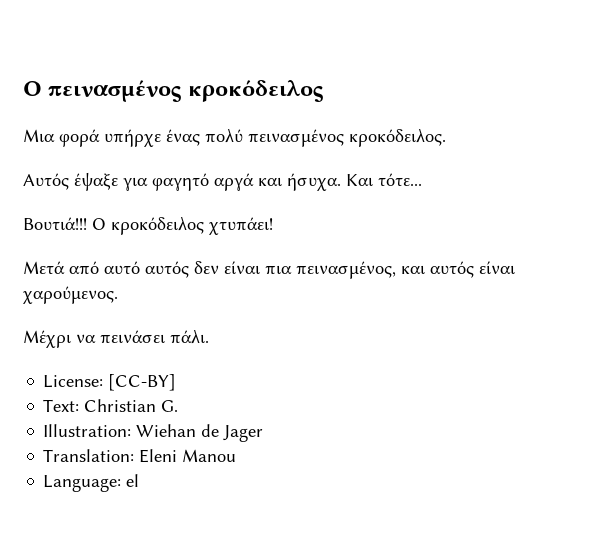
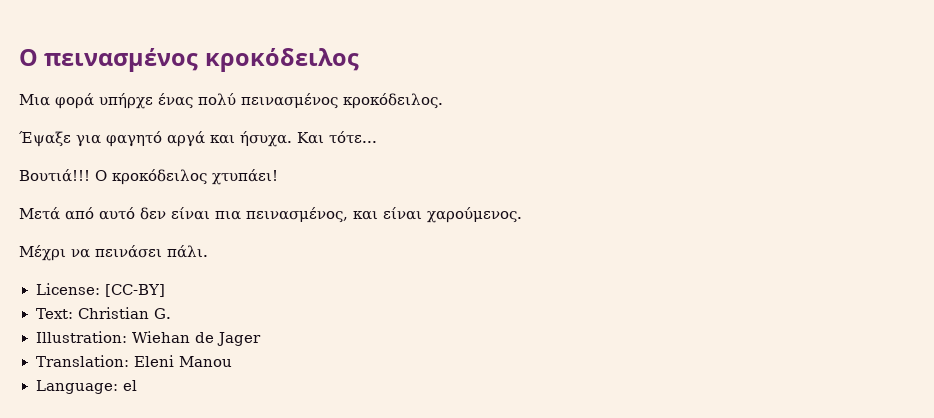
[23,172,118,191] Αυτός έψαξε -> [19,131,71,147] Έψαξε
[145,261,189,278] αυτός -> (135, 213) none
[430,261,474,278] αυτός -> (378, 215) none

